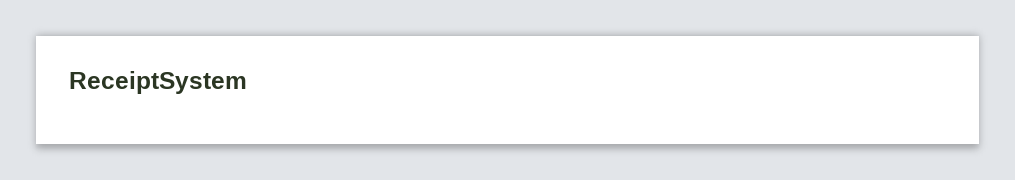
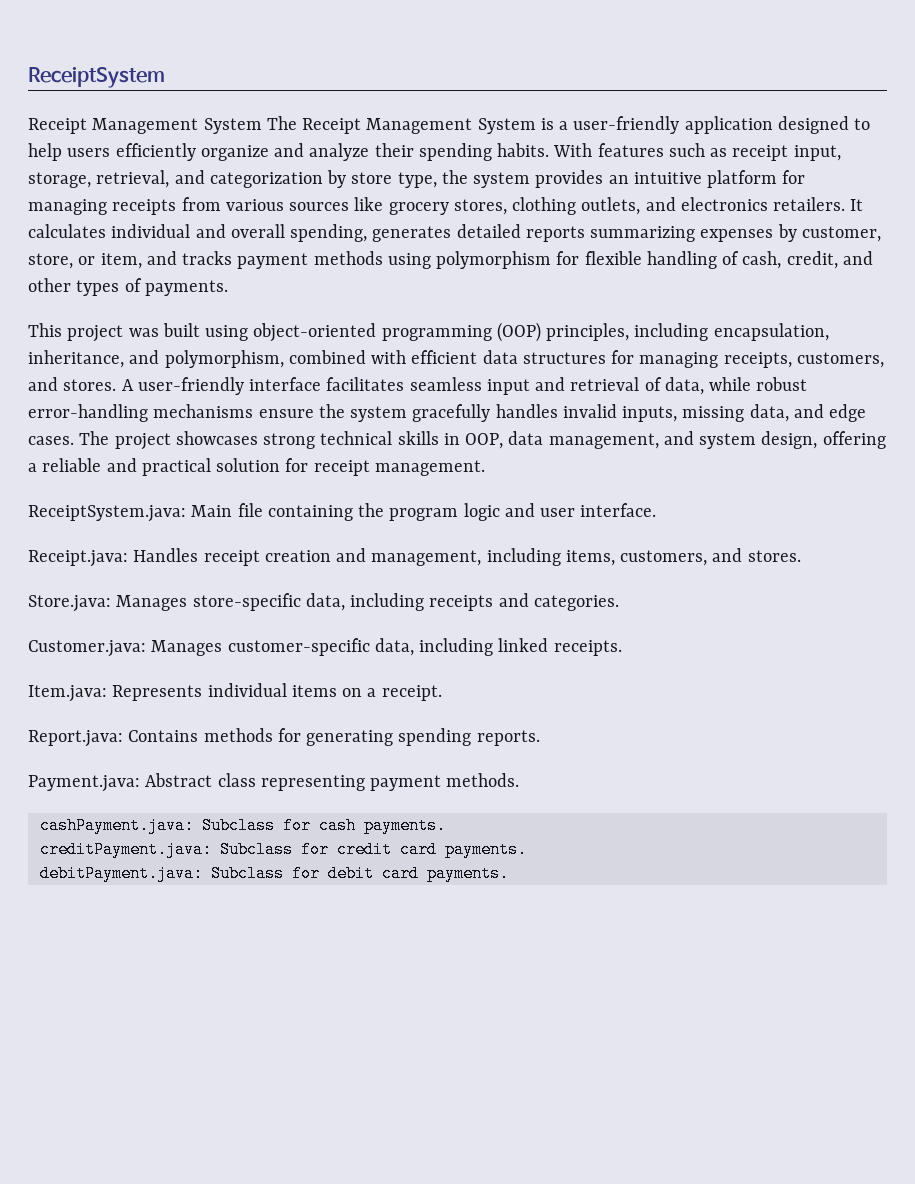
(247, 82) none -> [28,116,871,134] [28,143,841,161] [28,170,806,188] [28,197,864,215] [28,224,881,242] [28,251,873,269] [28,278,228,296] [28,322,829,342] [28,350,884,368] [28,377,808,395] [28,404,867,422] [28,431,886,450] [28,458,485,476] [28,503,657,522] [28,548,801,567] [28,593,619,612] [28,638,622,657] [28,683,442,702] [28,728,540,747] [28,773,520,792] [39,817,446,834] [39,841,527,858] [39,865,509,882] // Receipt Management System The Receipt Management System is a user-friendly application designed to help users efficiently organize and analyze their spending habits. With features such as receipt input, storage, retrieval, and categorization by store type, the system provides an intuitive platform for managing receipts from various sources like grocery stores, clothing outlets, and electronics retailers. It calculates individual and overall spending, generates detailed reports summarizing expenses by customer, store, or item, and tracks payment methods using polymorphism for flexible handling of cash, credit, and other types of payments. // This project was built using object-oriented programming (OOP) principles, including encapsulation, inheritance, and polymorphism, combined with efficient data structures for managing receipts, customers, and stores. A user-friendly interface facilitates seamless input and retrieval of data, while robust error-handling mechanisms ensure the system gracefully handles invalid inputs, missing data, and edge cases. The project showcases strong technical skills in OOP, data management, and system design, offering a reliable and practical solution for receipt management. // ReceiptSystem.java: Main file containing the program logic and user interface. // Receipt.java: Handles receipt creation and management, including items, customers, and stores. // Store.java: Manages store-specific data, including receipts and categories. // Customer.java: Manages customer-specific data, including linked receipts. // Item.java: Represents individual items on a receipt. // Report.java: Contains methods for generating spending reports. // Payment.java: Abstract class representing payment methods. // cashPayment.java: Subclass for cash payments. // creditPayment.java: Subclass for credit card payments. // debitPayment.java: Subclass for debit card payments.

